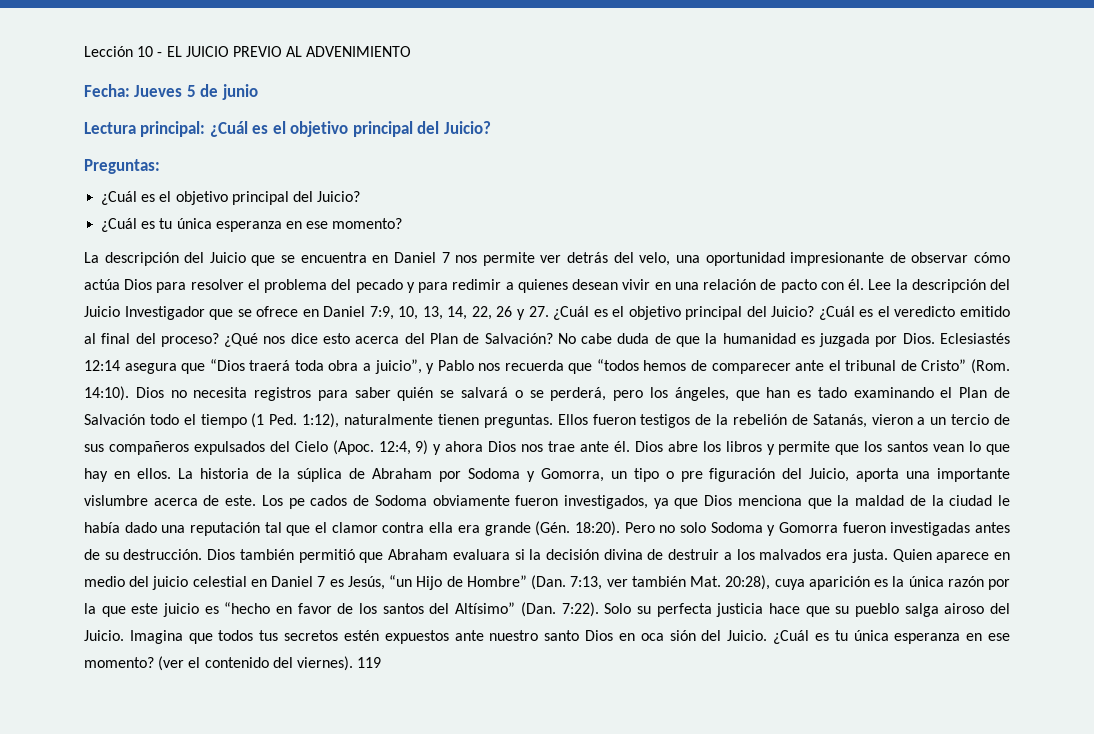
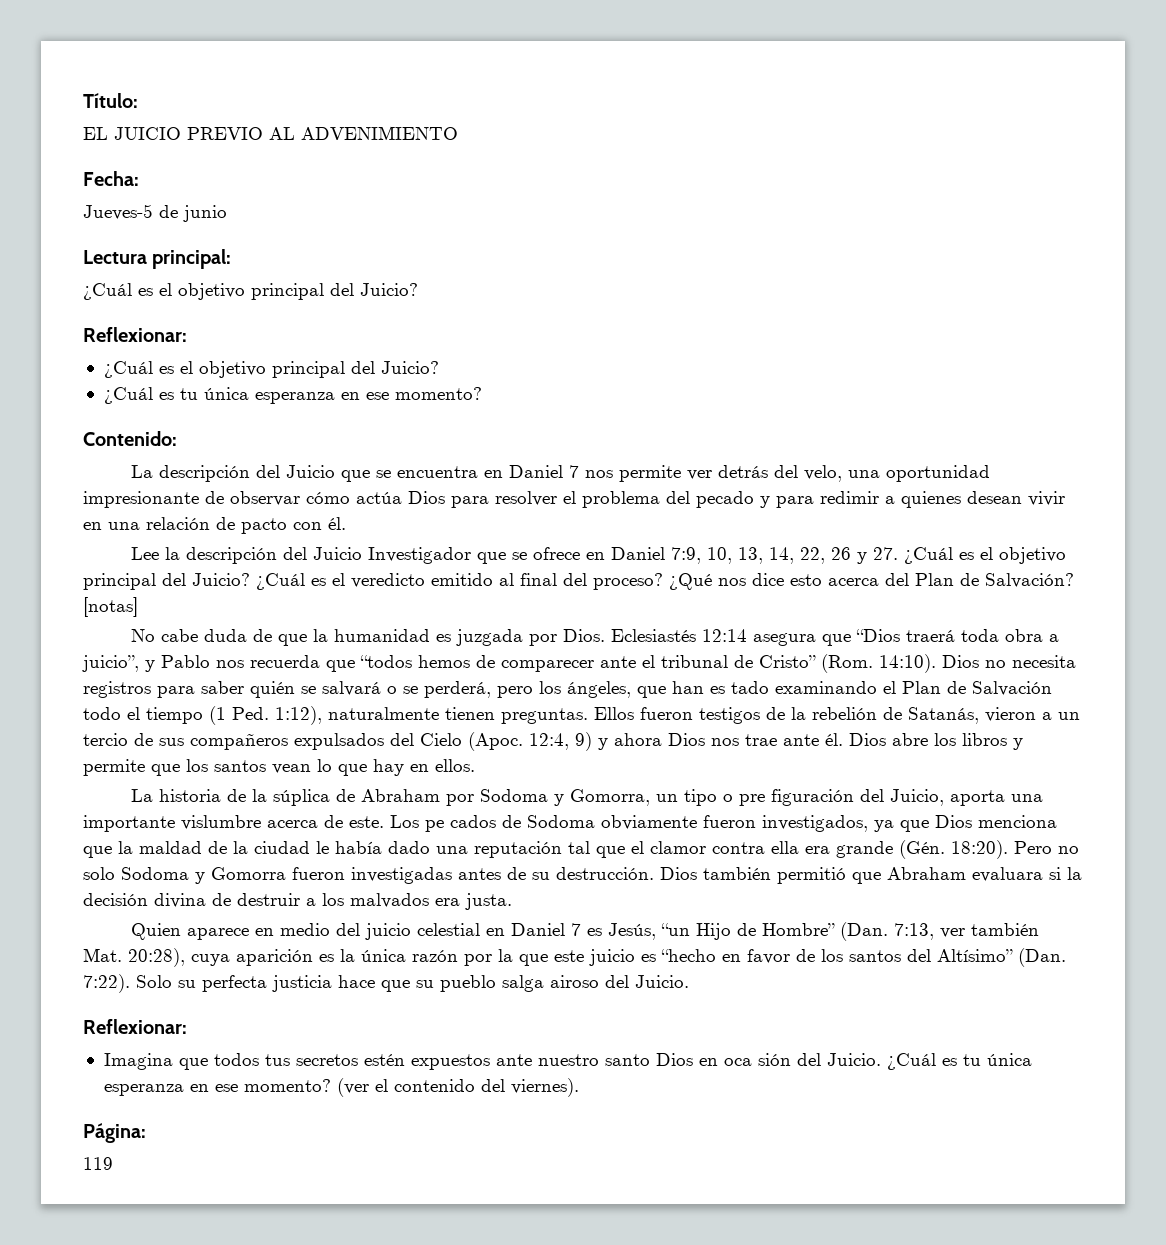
[84,46,163,57] Lección 10 - -> [83,93,138,108] Título: //
[134,85,196,97] Jueves 5 -> [83,204,153,220] // Jueves-5
[209,121,491,137] [84,159,160,174] ¿Cuál es el objetivo principal del Juicio? // Preguntas: -> [83,283,418,300] [83,327,187,342] // ¿Cuál es el objetivo principal del Juicio? // Reflexionar:
(403, 223) none -> [83,431,177,446] // Contenido:
(865, 284) none -> (346, 523) //
(553, 338) none -> [83,597,138,617] [notas] //
(171, 473) none -> (475, 765) //
(888, 556) none -> (512, 901) //
(124, 635) none -> [83,1019,187,1034] // Reflexionar: //
(353, 663) none -> [83,1123,146,1143] // Página: //

